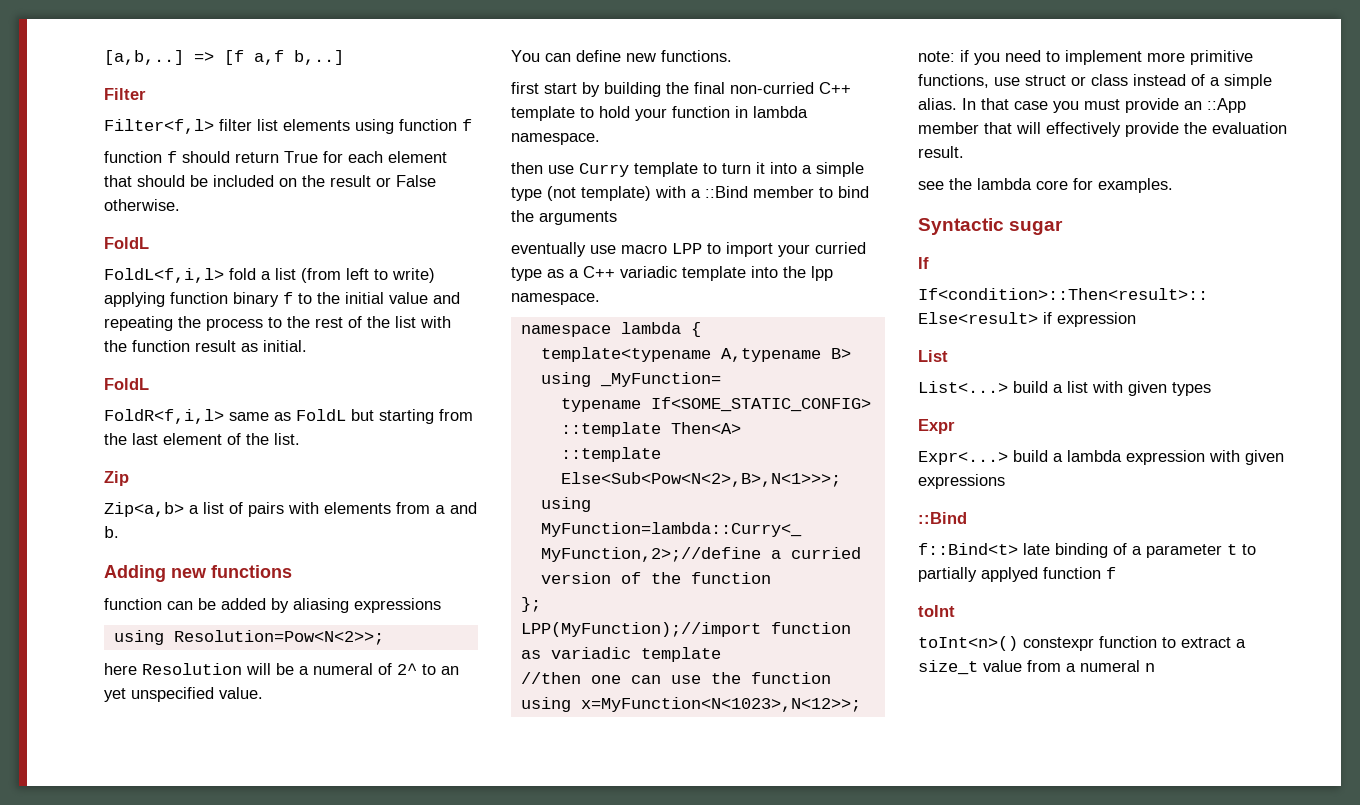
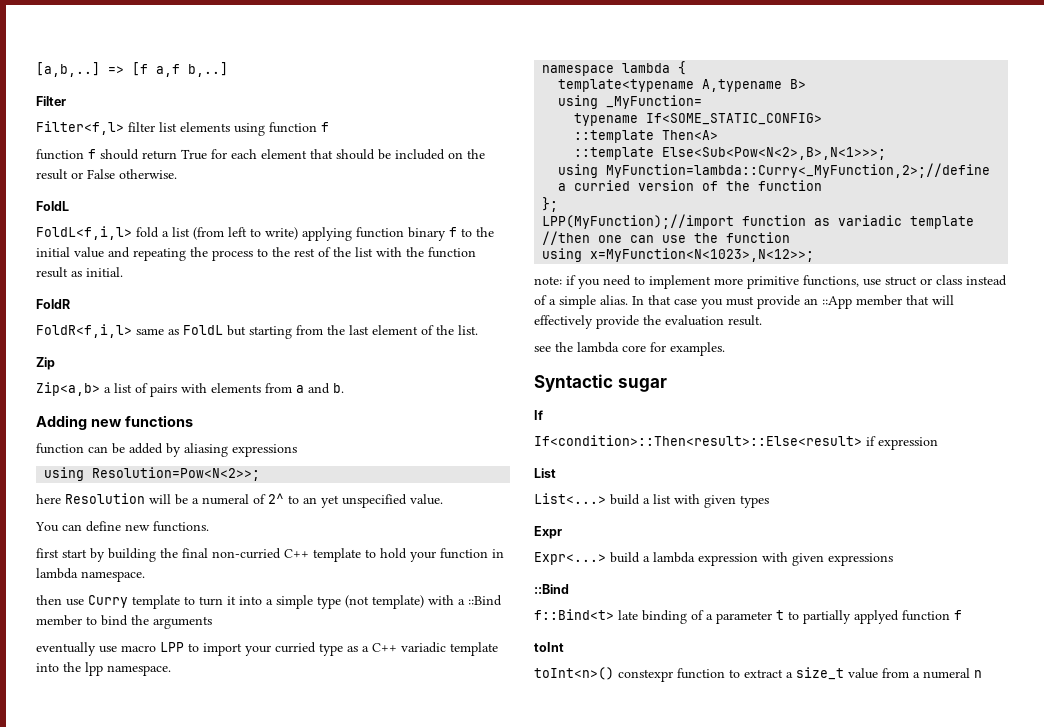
[104,378,149,390] FoldL -> [36,299,70,309] FoldR

